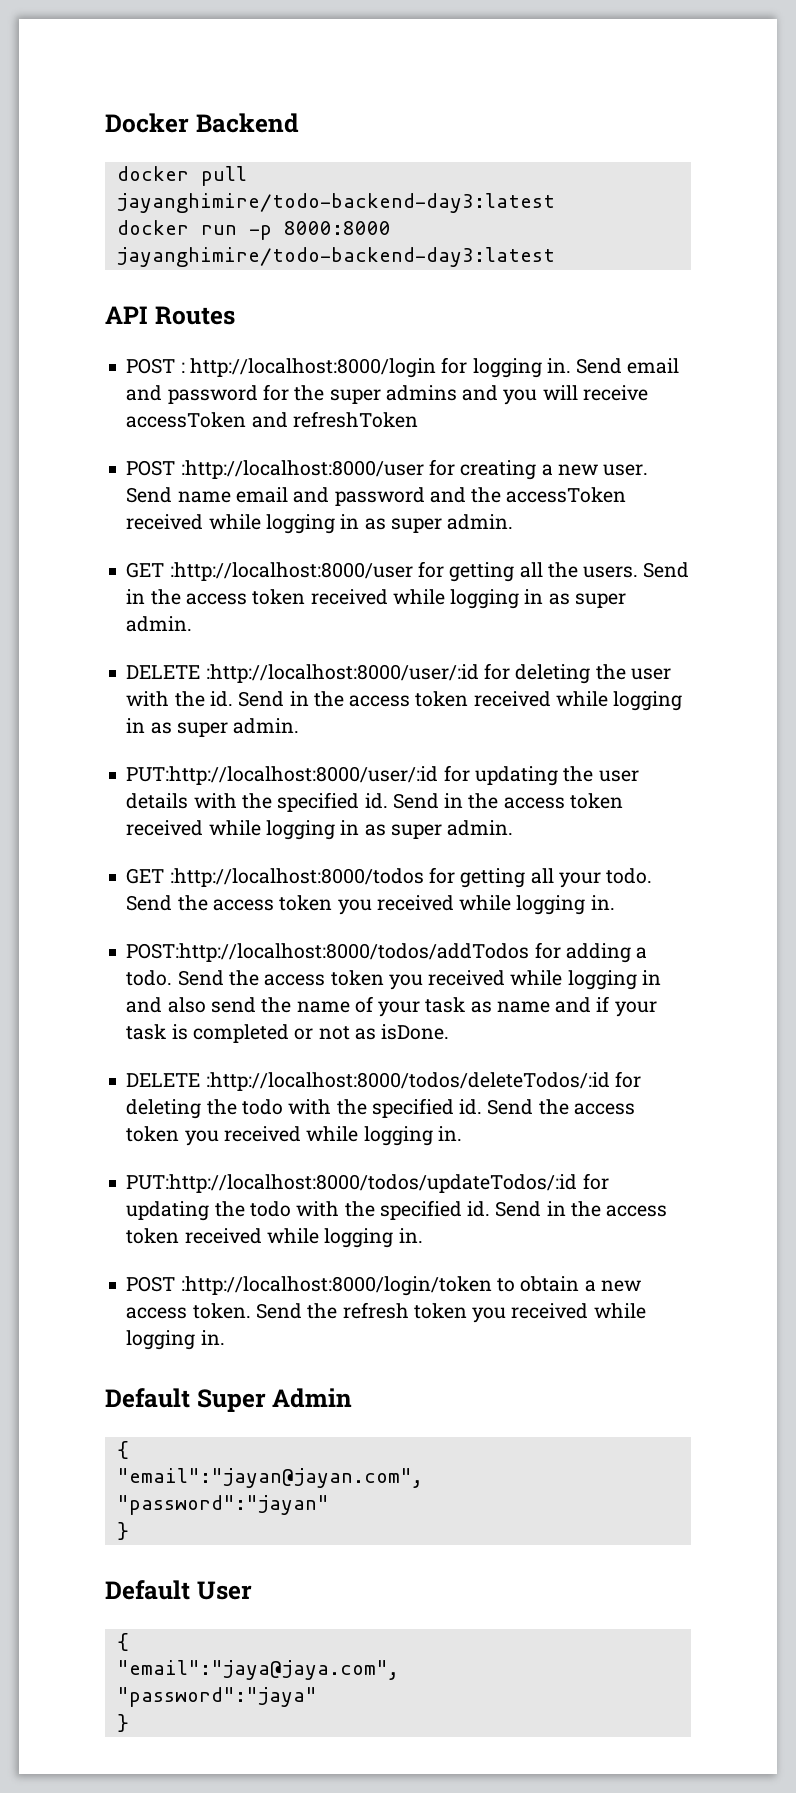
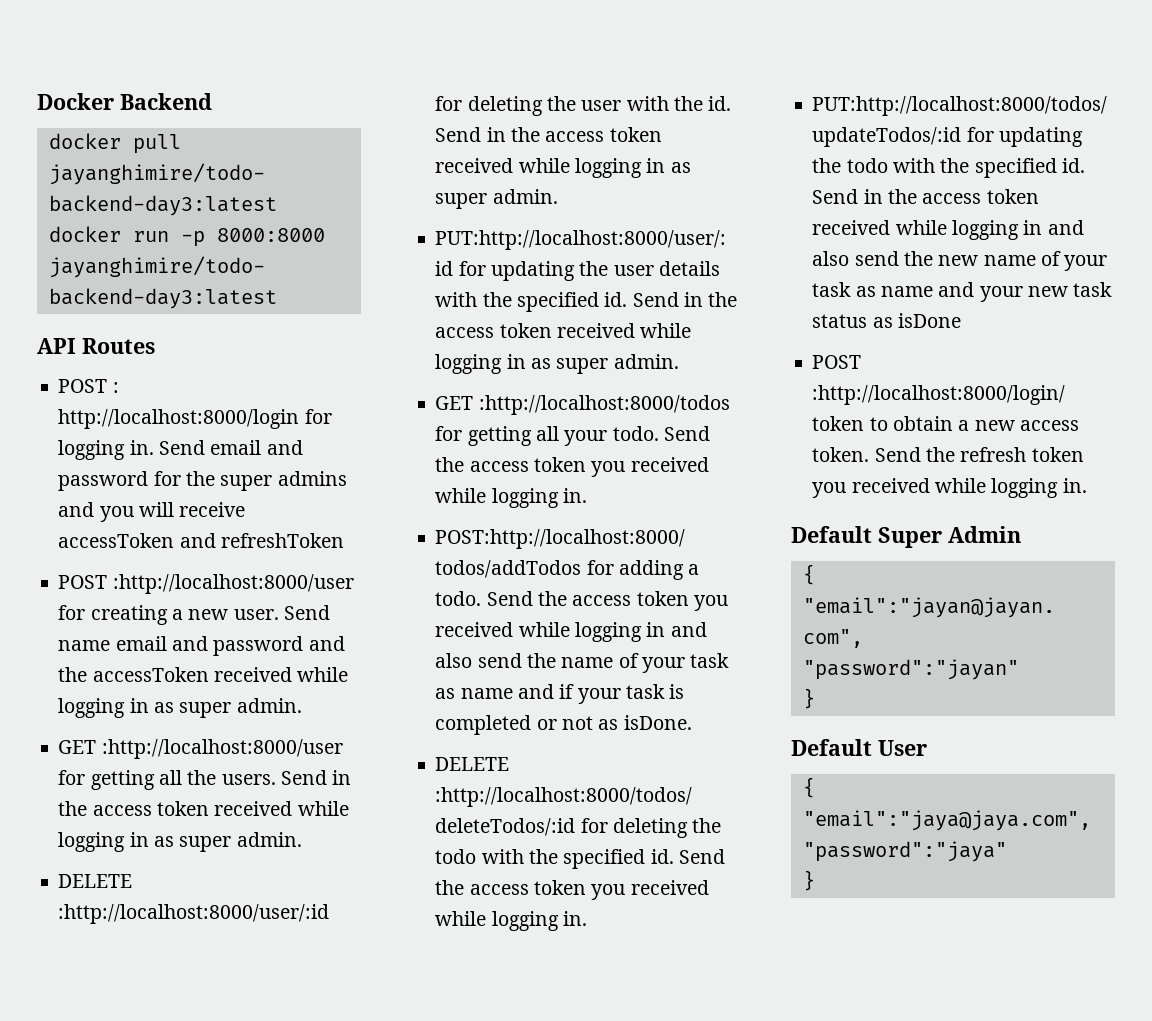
[398,1228,423,1243] in. -> [1023,220,1084,235] [812,251,1108,271] [812,282,1113,302] [812,313,961,328] in and also send the new name of your task as name and your new task status as isDone

